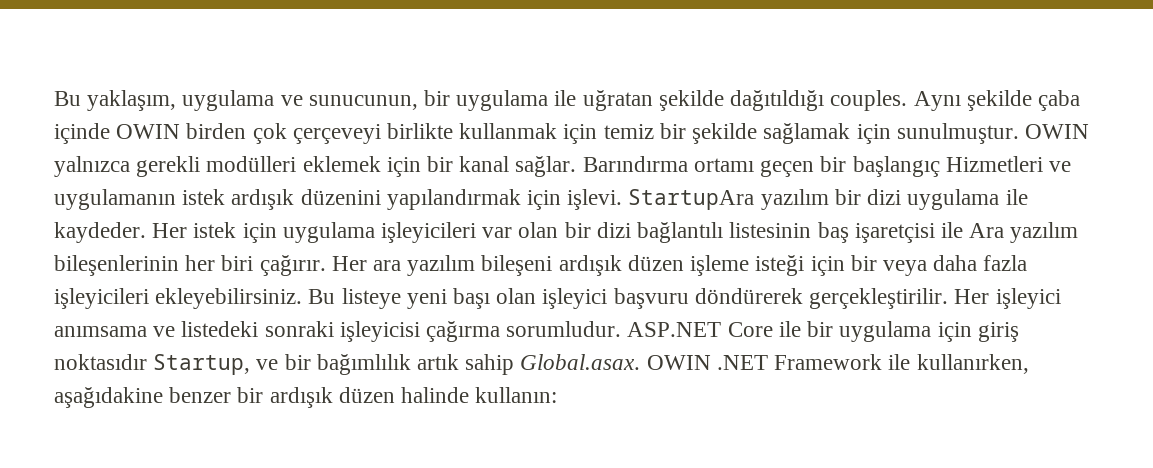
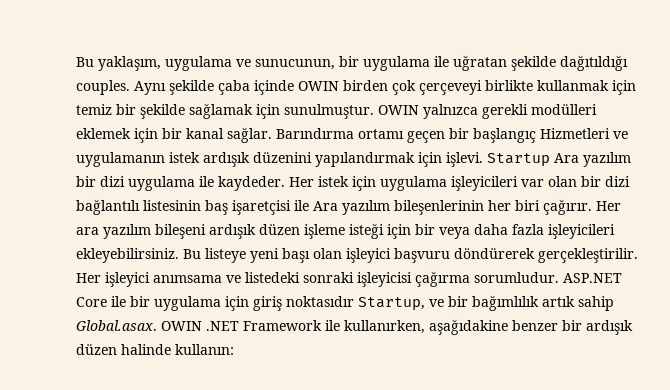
[628,189,755,210] StartupAra -> [487,153,579,166] Startup Ara

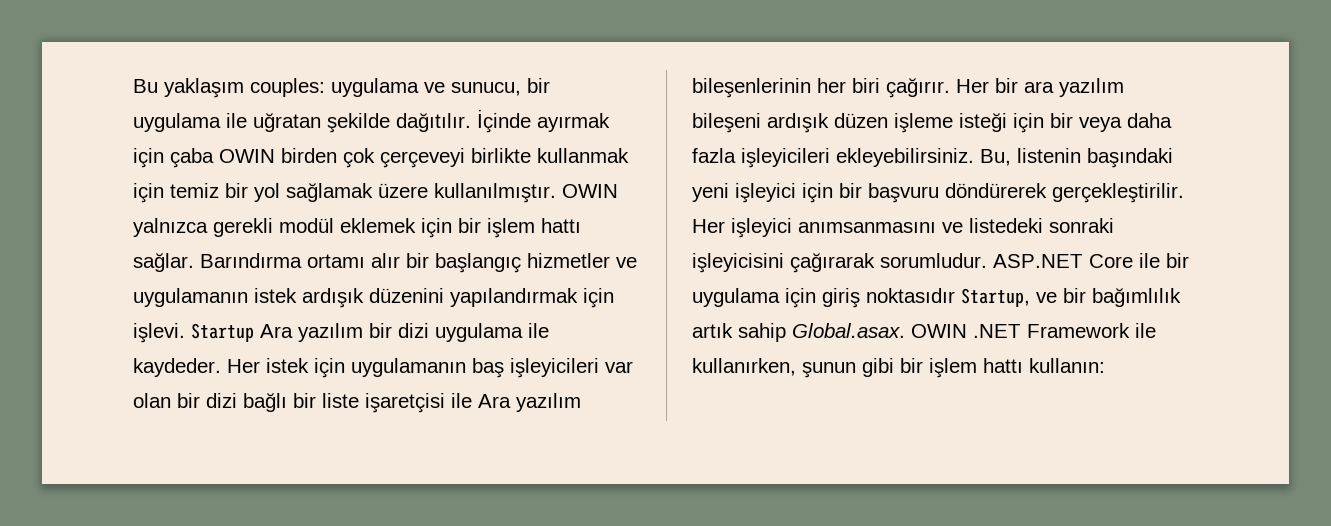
[76,56,161,71] Bu yaklaşım, -> [133,78,325,98] Bu yaklaşım couples:
[255,59,335,70] sunucunun, -> [451,82,521,96] sunucu,
[560,55,628,71] [76,80,294,95] dağıtıldığı couples. Aynı şekilde çaba içinde -> [396,109,610,133] [133,148,214,168] dağıtılır. İçinde ayırmak için çaba
[140,103,374,119] şekilde sağlamak için sunulmuştur. -> [254,183,556,203] yol sağlamak üzere kullanılmıştır.
[531,104,597,115] modülleri -> [279,218,334,233] modül
[186,128,224,139] kanal -> [487,218,581,238] işlem hattı
[407,131,445,143] geçen -> [371,253,400,268] alır
[540,128,610,139] Hizmetleri -> [527,253,610,268] hizmetler
[380,176,447,191] uygulama -> [351,358,504,378] uygulamanın baş
[76,199,228,215] bağlantılı listesinin baş -> [243,393,359,412] bağlı bir liste
(621, 206) none -> [995,78,1018,93] bir
[183,248,391,263] Bu listeye yeni başı olan işleyici -> [980,148,1173,168] [692,183,862,203] Bu, listenin başındaki yeni işleyici için bir
[153,275,222,283] anımsama -> [798,222,936,233] anımsanmasını
[357,271,470,287] işleyicisi çağırma -> [692,253,875,273] işleyicisini çağırarak
[429,319,633,335] [76,344,171,355] aşağıdakine benzer bir ardışık düzen halinde -> [802,358,1023,378] şunun gibi bir işlem hattı

